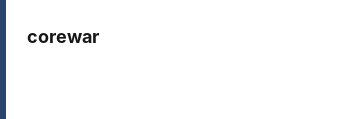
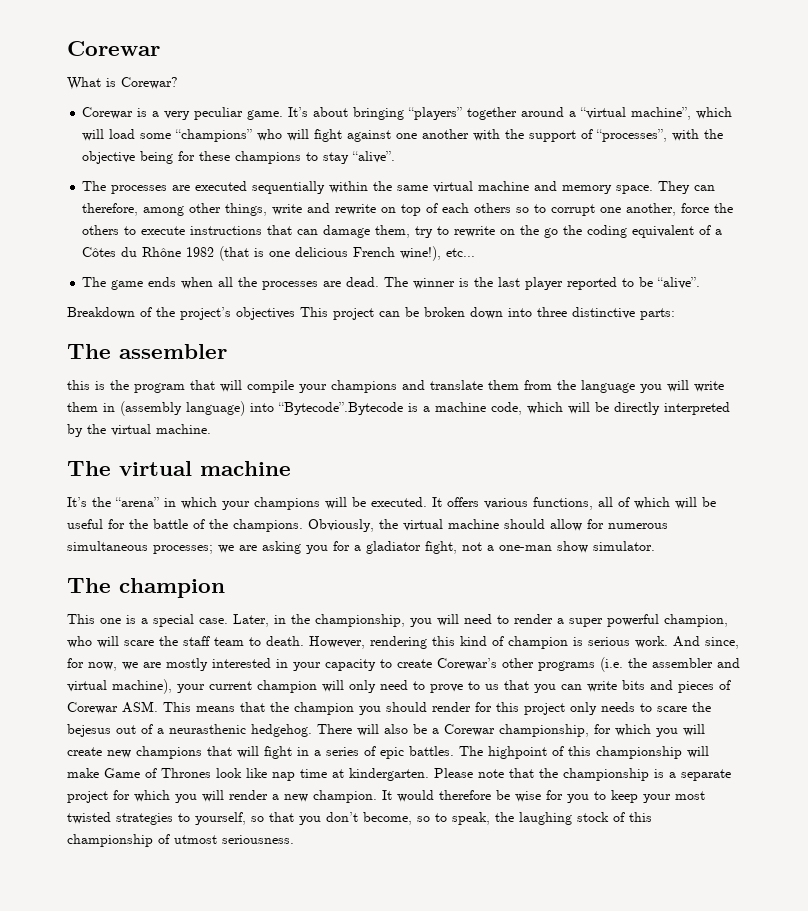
[27,33,99,43] corewar -> [67,41,160,56] [67,77,178,90] [82,107,733,120] [82,129,724,142] [82,151,396,164] [82,181,716,194] [82,203,734,216] [82,225,723,238] [82,246,476,261] [82,277,701,290] [67,307,675,320] [67,344,227,359] [67,380,724,393] [67,401,730,416] [67,424,211,437] [67,461,291,476] [67,497,716,510] [67,519,668,532] [67,541,655,554] [67,578,225,598] [67,614,728,627] [67,636,739,649] [67,657,740,672] [67,679,731,694] [67,701,711,715] [67,724,705,737] [67,746,709,759] [67,768,731,781] [67,790,705,803] [67,812,652,825] [67,834,294,847] Corewar // What is Corewar? // Corewar is a very peculiar game. It’s about bringing “players” together around a “virtual machine”, which will load some “champions” who will fight against one another with the support of “processes”, with the objective being for these champions to stay “alive”. // The processes are executed sequentially within the same virtual machine and memory space. They can therefore, among other things, write and rewrite on top of each others so to corrupt one another, force the others to execute instructions that can damage them, try to rewrite on the go the coding equivalent of a Côtes du Rhône 1982 (that is one delicious French wine!), etc... // The game ends when all the processes are dead. The winner is the last player reported to be “alive”. // Breakdown of the project’s objectives This project can be broken down into three distinctive parts: // The assembler // this is the program that will compile your champions and translate them from the language you will write them in (assembly language) into “Bytecode”.Bytecode is a machine code, which will be directly interpreted by the virtual machine. // The virtual machine // It’s the “arena” in which your champions will be executed. It offers various functions, all of which will be useful for the battle of the champions. Obviously, the virtual machine should allow for numerous simultaneous processes; we are asking you for a gladiator fight, not a one-man show simulator. // The champion // This one is a special case. Later, in the championship, you will need to render a super powerful champion, who will scare the staff team to death. However, rendering this kind of champion is serious work. And since, for now, we are mostly interested in your capacity to create Corewar’s other programs (i.e. the assembler and virtual machine), your current champion will only need to prove to us that you can write bits and pieces of Corewar ASM. This means that the champion you should render for this project only needs to scare the bejesus out of a neurasthenic hedgehog. There will also be a Corewar championship, for which you will create new champions that will fight in a series of epic battles. The highpoint of this championship will make Game of Thrones look like nap time at kindergarten. Please note that the championship is a separate project for which you will render a new champion. It would therefore be wise for you to keep your most twisted strategies to yourself, so that you don’t become, so to speak, the laughing stock of this championship of utmost seriousness.

